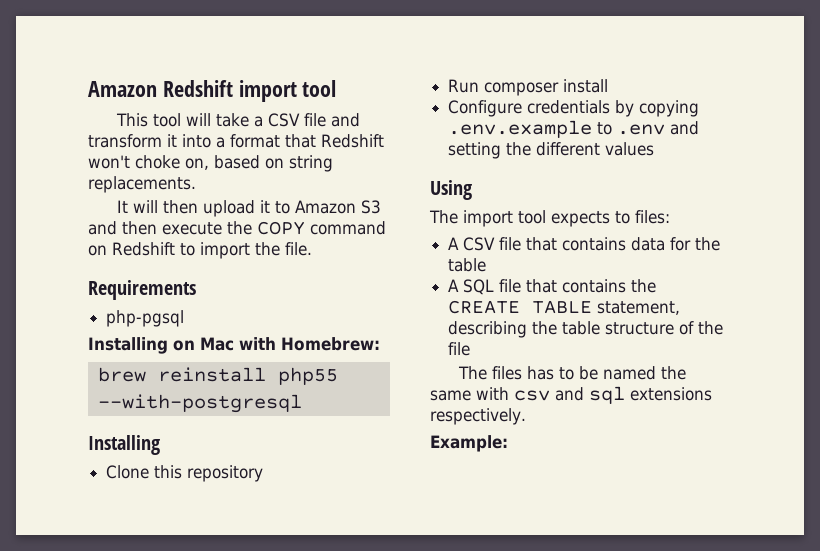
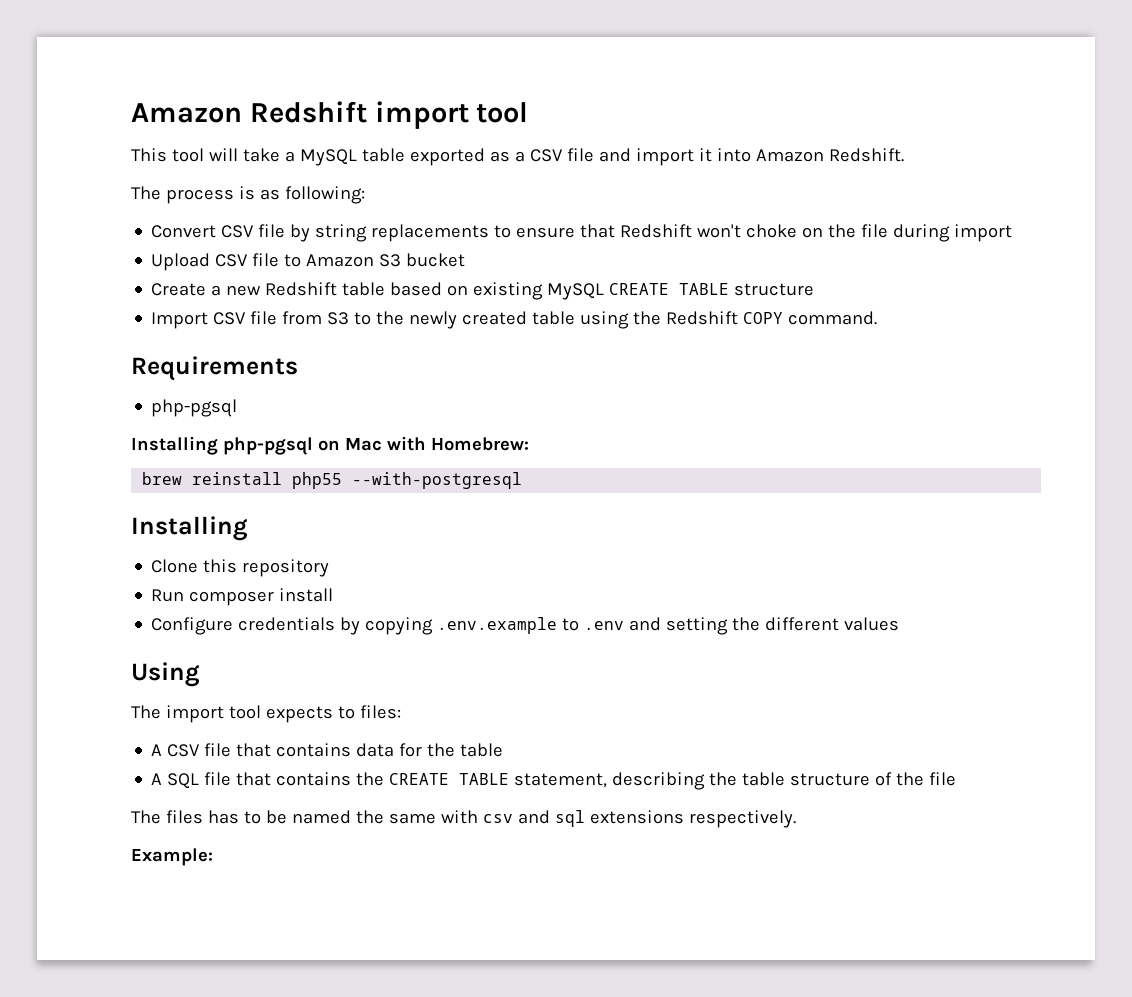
(264, 121) none -> [299,148,525,166] MySQL table exported as a
[88,134,162,148] transform -> [635,148,694,166] import
[216,134,384,148] [88,155,333,172] [88,176,196,193] [117,200,382,217] [88,221,386,235] [88,242,312,259] a format that Redshift won't choke on, based on string replacements. // It will then upload it to Amazon S3 and then execute the COPY command on Redshift to import the file. -> [755,148,904,162] [131,186,365,204] [151,224,1013,242] [151,253,466,271] [151,282,815,300] [151,311,878,329] Amazon Redshift. // The process is as following: // Convert CSV file by string replacements to ensure that Redshift won't choke on the file during import // Upload CSV file to Amazon S3 bucket // Create a new Redshift table based on existing MySQL CREATE TABLE structure // Import CSV file from S3 to the newly created table using the Redshift COPY command.
(168, 345) none -> [222,437,313,455] php-pgsql

